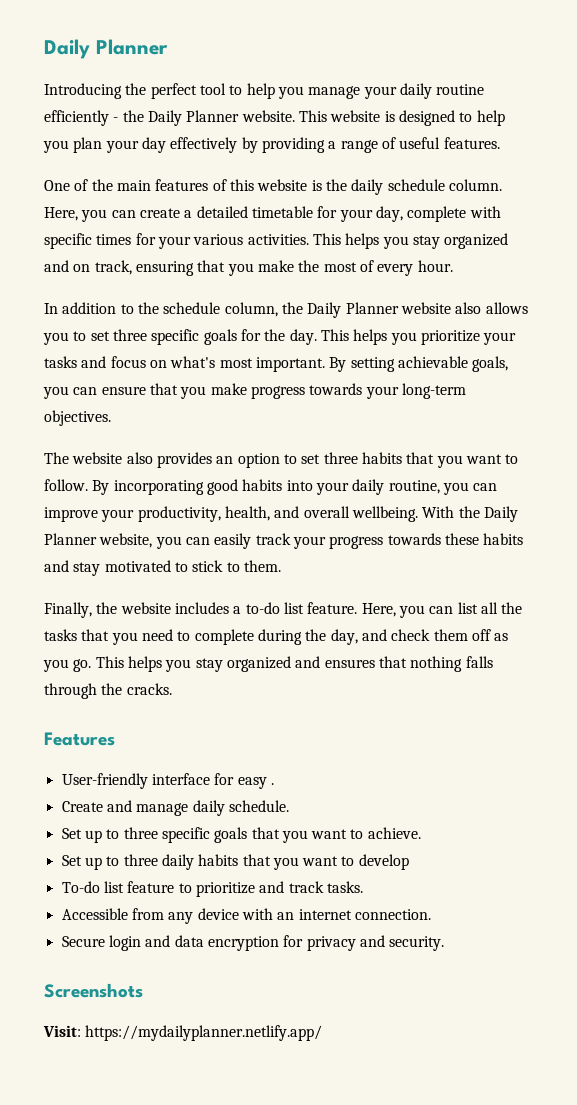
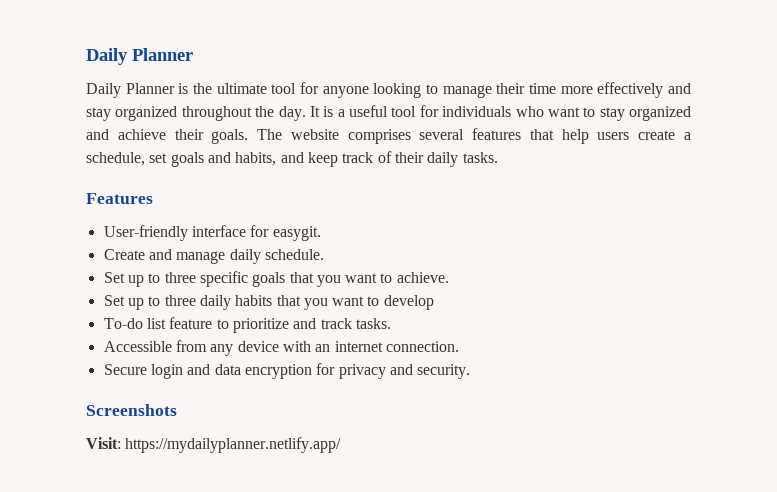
[44,83,485,99] [44,110,505,126] [43,137,500,153] [44,179,502,195] [44,206,501,222] [44,233,509,249] [44,260,453,276] [44,302,528,318] [43,329,517,345] [44,356,509,372] [43,383,466,399] [44,410,111,426] [44,452,519,468] [44,479,498,495] [44,506,518,522] [44,533,524,549] [44,560,281,576] [44,602,523,618] [44,629,509,645] [43,656,493,672] [44,683,172,699] Introducing the perfect tool to help you manage your daily routine efficiently - the Daily Planner website. This website is designed to help you plan your day effectively by providing a range of useful features. // One of the main features of this website is the daily schedule column. Here, you can create a detailed timetable for your day, complete with specific times for your various activities. This helps you stay organized and on track, ensuring that you make the most of every hour. // In addition to the schedule column, the Daily Planner website also allows you to set three specific goals for the day. This helps you prioritize your tasks and focus on what's most important. By setting achievable goals, you can ensure that you make progress towards your long-term objectives. // The website also provides an option to set three habits that you want to follow. By incorporating good habits into your daily routine, you can improve your productivity, health, and overall wellbeing. With the Daily Planner website, you can easily track your progress towards these habits and stay motivated to stick to them. // Finally, the website includes a to-do list feature. Here, you can list all the tasks that you need to complete during the day, and check them off as you go. This helps you stay organized and ensures that nothing falls through the cracks. -> [86,82,692,98] [86,105,691,121] [86,128,691,144] [86,151,498,167] Daily Planner is the ultimate tool for anyone looking to manage their time more effectively and stay organized throughout the day. It is a useful tool for individuals who want to stay organized and achieve their goals. The website comprises several features that help users create a schedule, set goals and habits, and keep track of their daily tasks.
[237,777,274,789] easy . -> [272,226,321,241] easygit.

